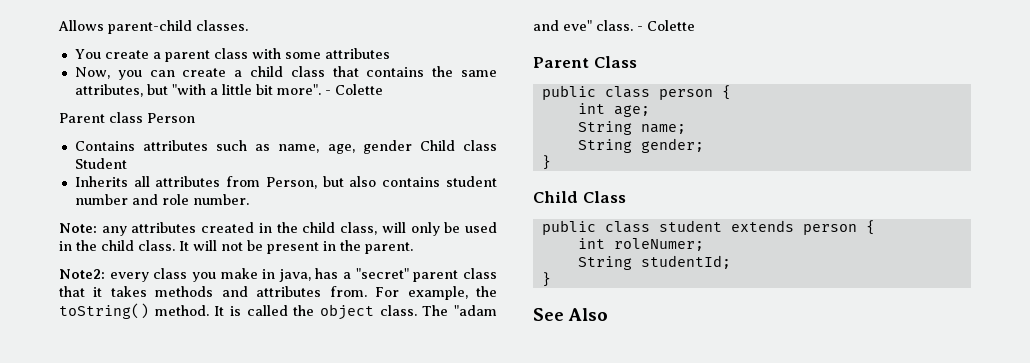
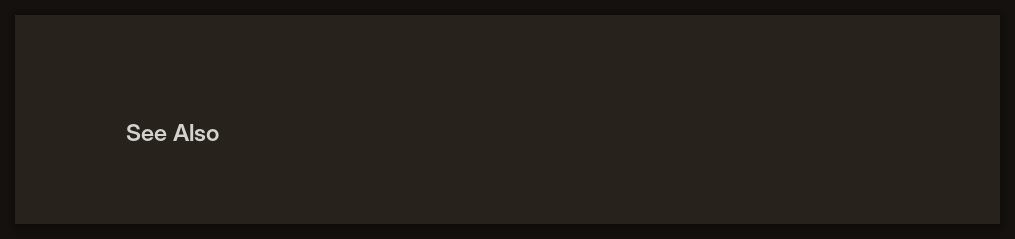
[58,20,248,34] [74,48,390,62] [74,66,498,80] [74,84,383,97] [59,112,195,123] [74,140,498,154] [74,158,127,169] [74,176,498,189] [74,194,249,205] [59,222,498,236] [59,240,413,254] [59,268,497,282] [59,286,498,300] [59,303,498,320] [533,20,695,31] [533,56,637,68] [541,85,731,100] [577,103,650,117] [577,121,686,135] [577,138,704,153] [541,155,551,170] [533,191,626,203] [541,220,875,235] [577,238,704,251] [577,255,731,270] [541,272,551,287] Allows parent-child classes. // You create a parent class with some attributes // Now, you can create a child class that contains the same attributes, but "with a little bit more". - Colette // Parent class Person // Contains attributes such as name, age, gender Child class Student // Inherits all attributes from Person, but also contains student number and role number. // Note: any attributes created in the child class, will only be used in the child class. It will not be present in the parent. // Note2: every class you make in java, has a "secret" parent class that it takes methods and attributes from. For example, the toString() method. It is called the object class. The "adam and eve" class. - Colette // Parent Class // public class person { // int age; // String name; // String gender; // } // Child Class // public class student extends person { // int roleNumer; // String studentId; // } // -> (126, 132) none

